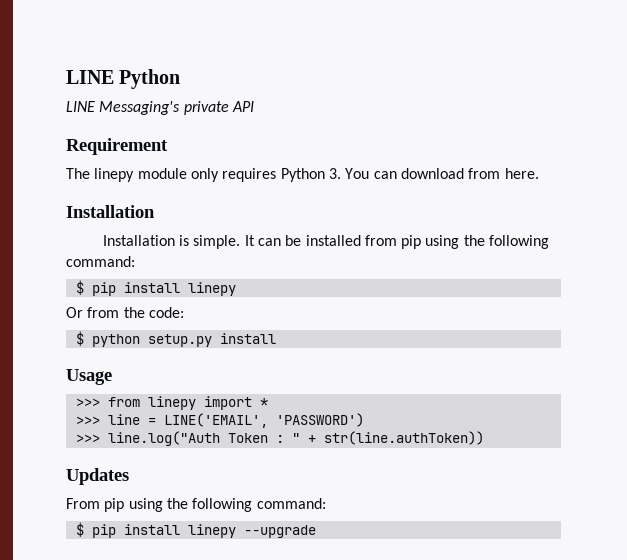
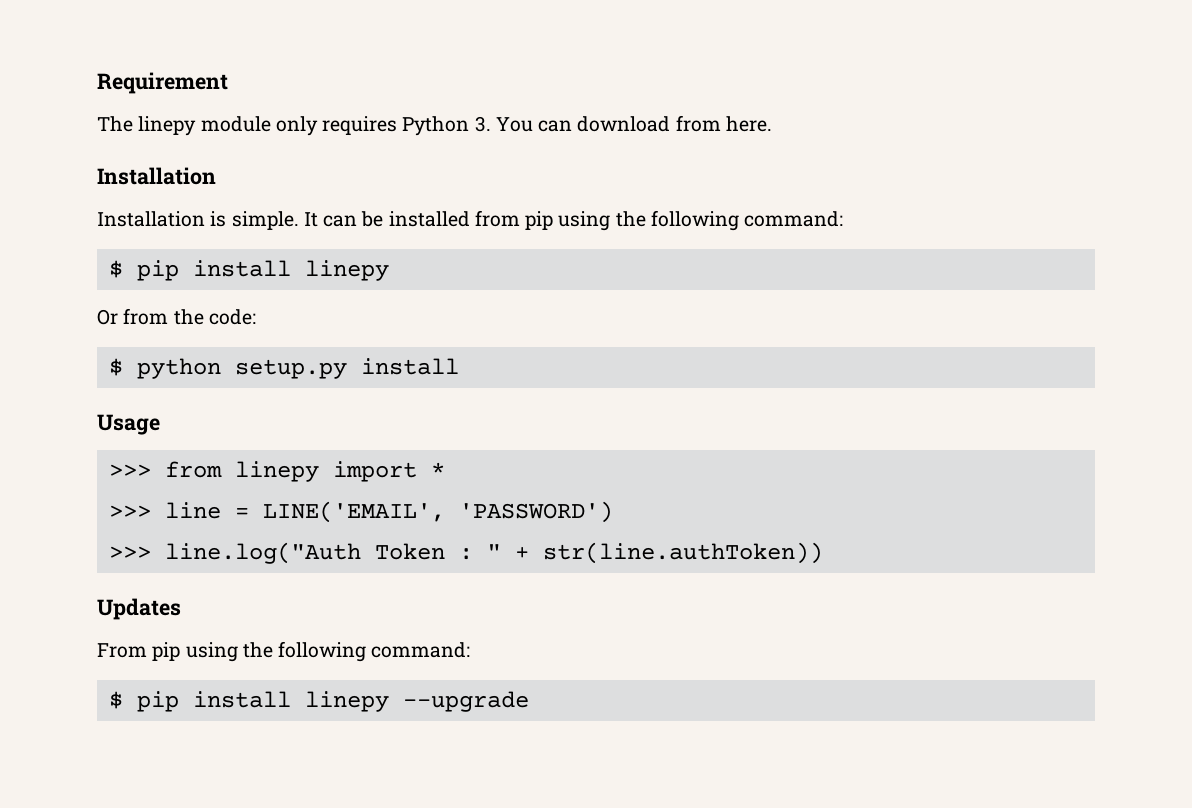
[66,69,181,89] [66,101,254,115] LINE Python // LINE Messaging's private API // -> (97, 83) none

